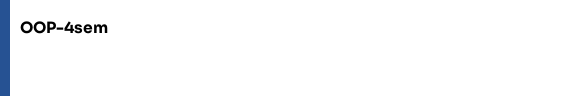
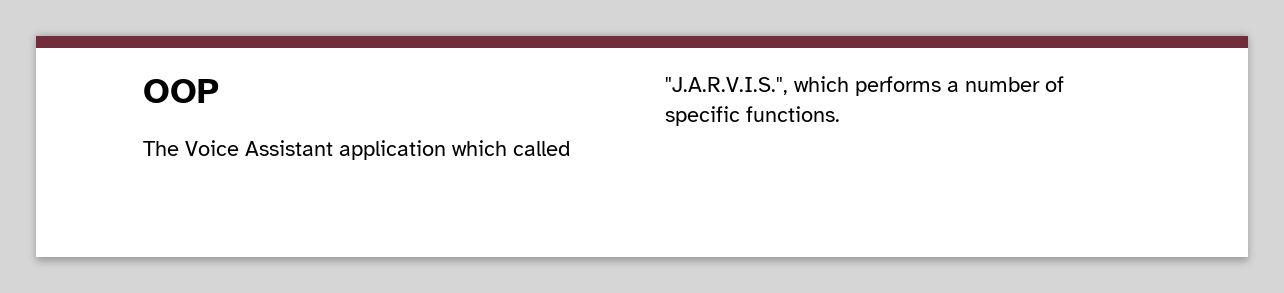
[20,21,108,34] OOP-4sem -> [143,79,219,103] [143,140,570,160] [665,76,1064,96] [665,106,840,126] OOP // The Voice Assistant application which called "J.A.R.V.I.S.", which performs a number of specific functions.

